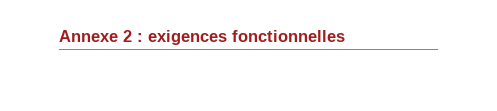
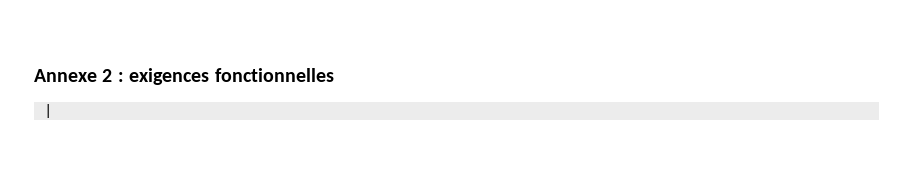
(345, 36) none -> [43,104,52,118] // |

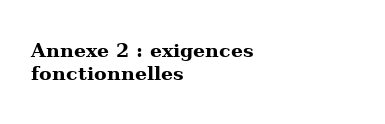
[43,104,52,118] // | -> (184, 73) none

